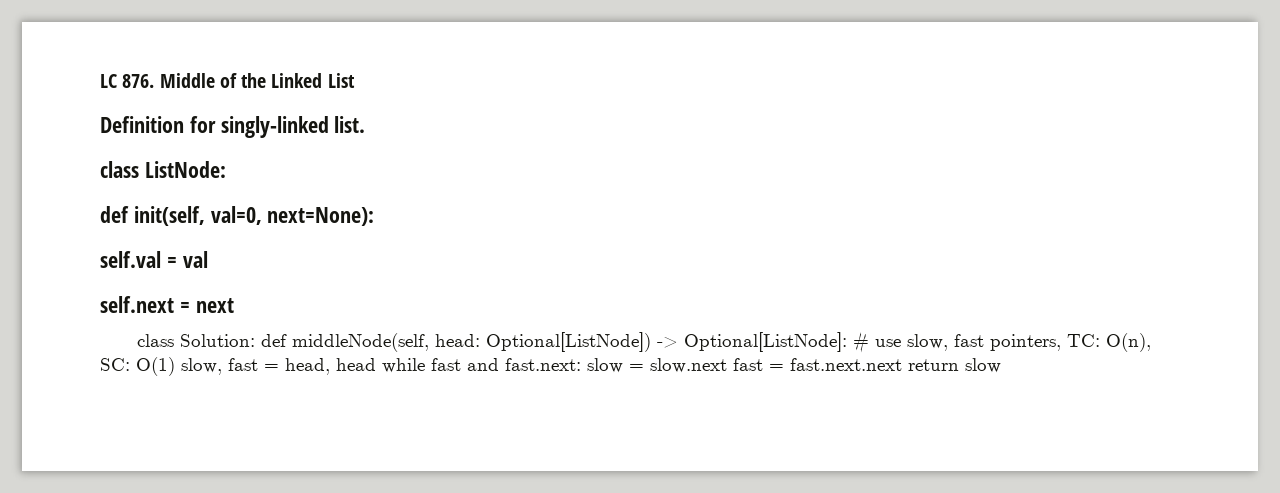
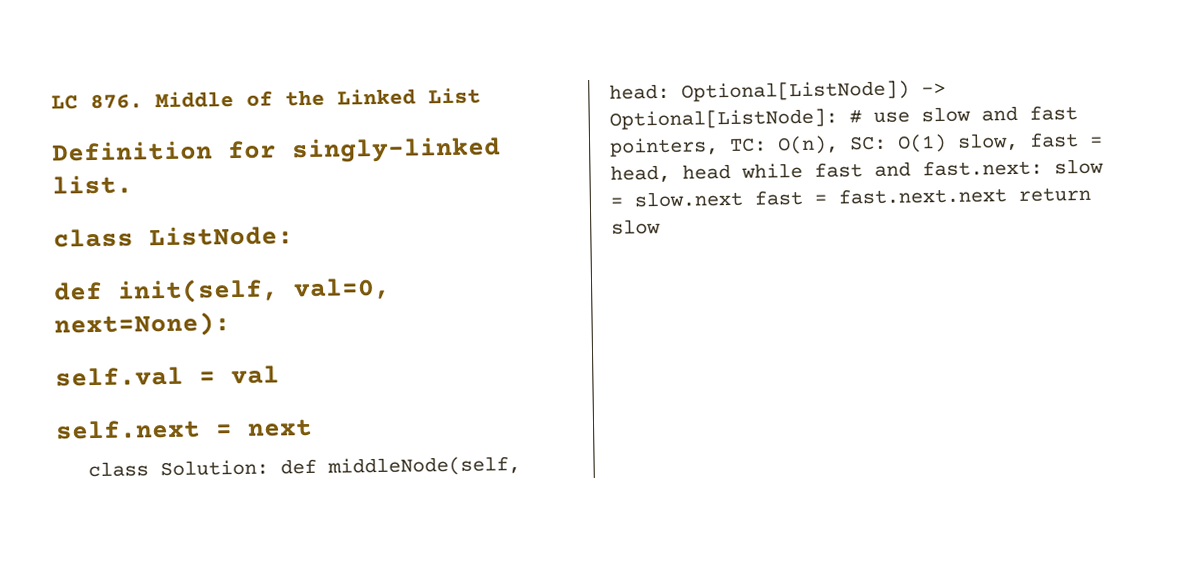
[907,334,949,351] slow, -> [921,105,1018,123] slow and

